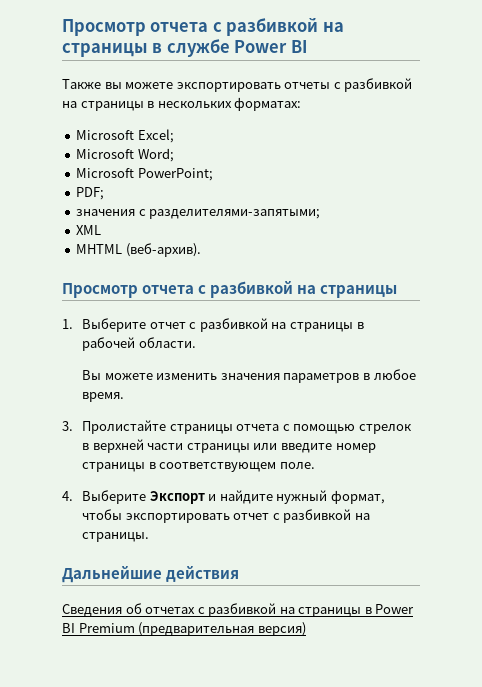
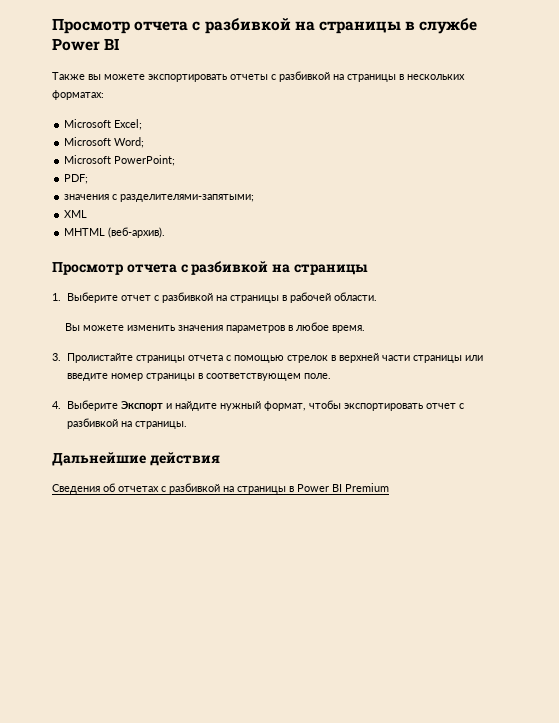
[138,622,306,636] (предварительная версия) -> (389, 487) none

